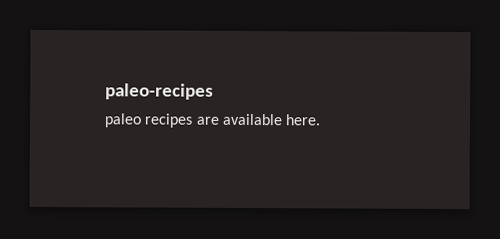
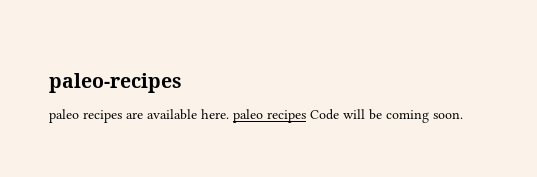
(322, 120) none -> [233,109,463,123] paleo recipes Code will be coming soon.

